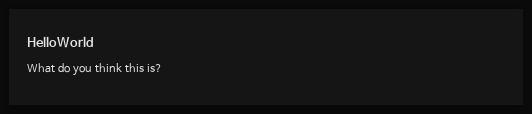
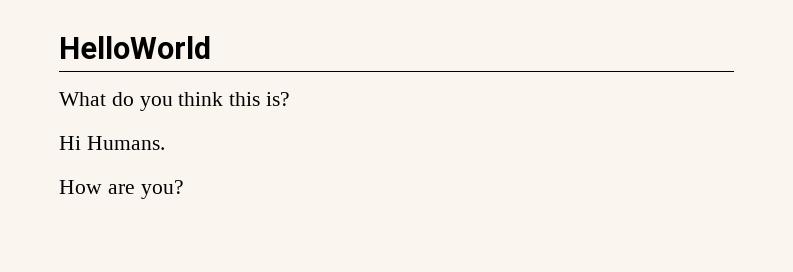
(162, 68) none -> [59,136,165,150] [59,180,184,199] // Hi Humans. // How are you?

